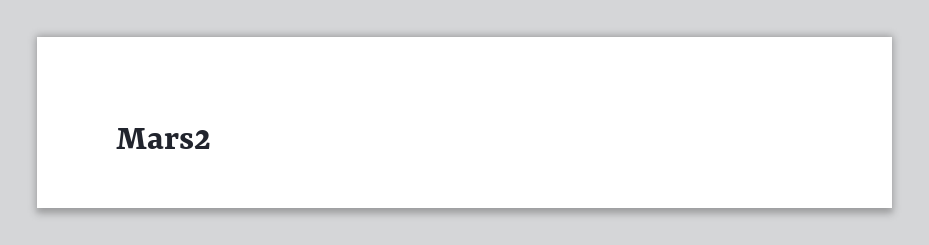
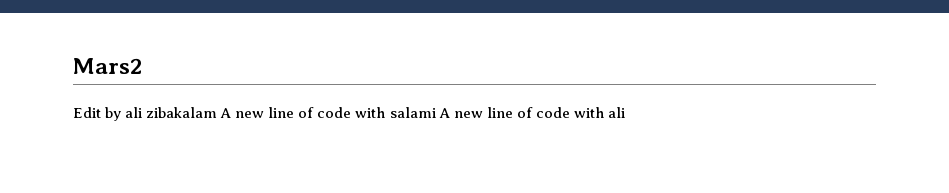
(211, 138) none -> [73,107,625,121] // Edit by ali zibakalam A new line of code with salami A new line of code with ali

